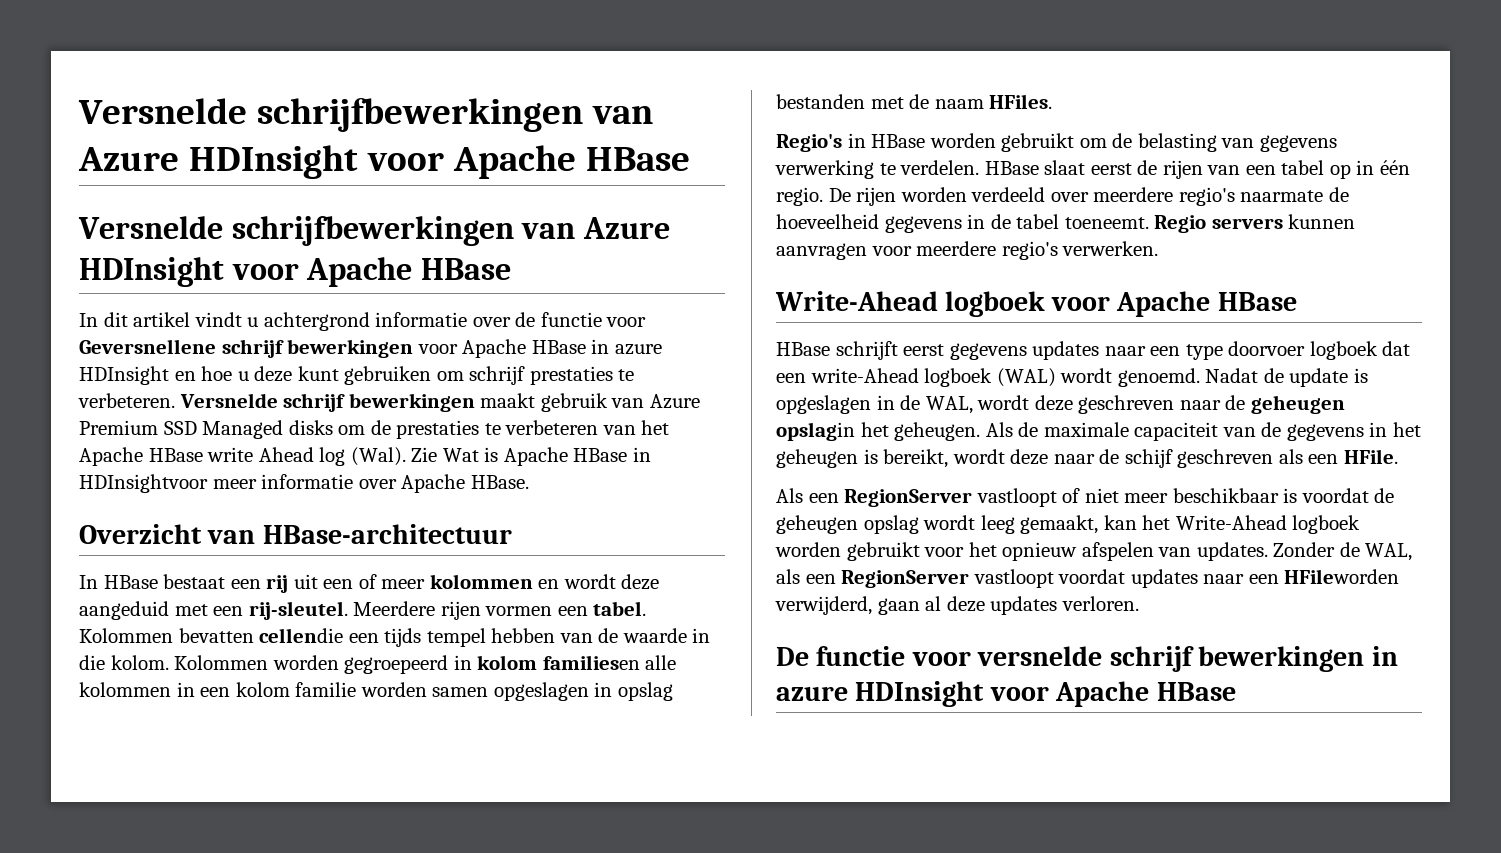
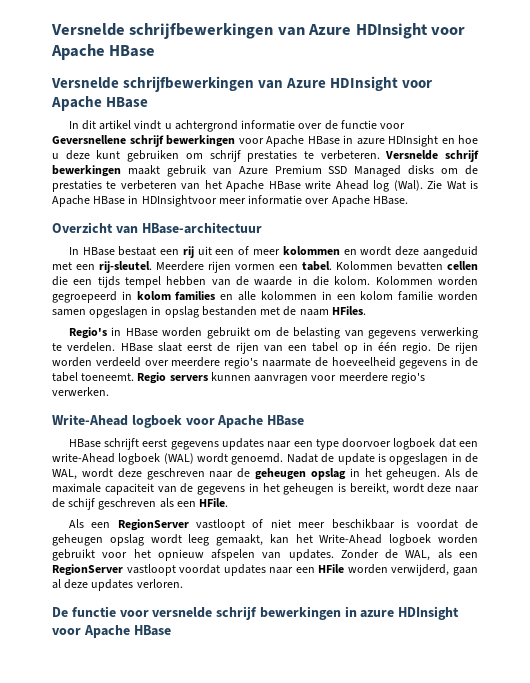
[259,628,344,643] cellendie -> [447,261,478,270] [52,276,68,286] cellen die
[542,655,640,670] familiesen -> [175,291,234,301] families en
[776,422,855,441] opslagin -> [310,468,360,480] opslag in
[1284,569,1400,584] HFileworden -> [318,564,388,574] HFile worden

